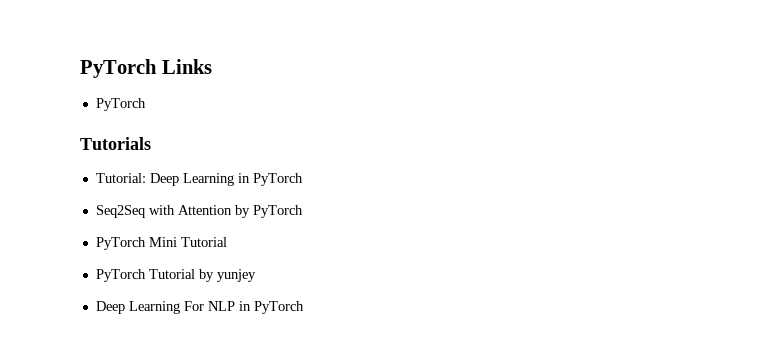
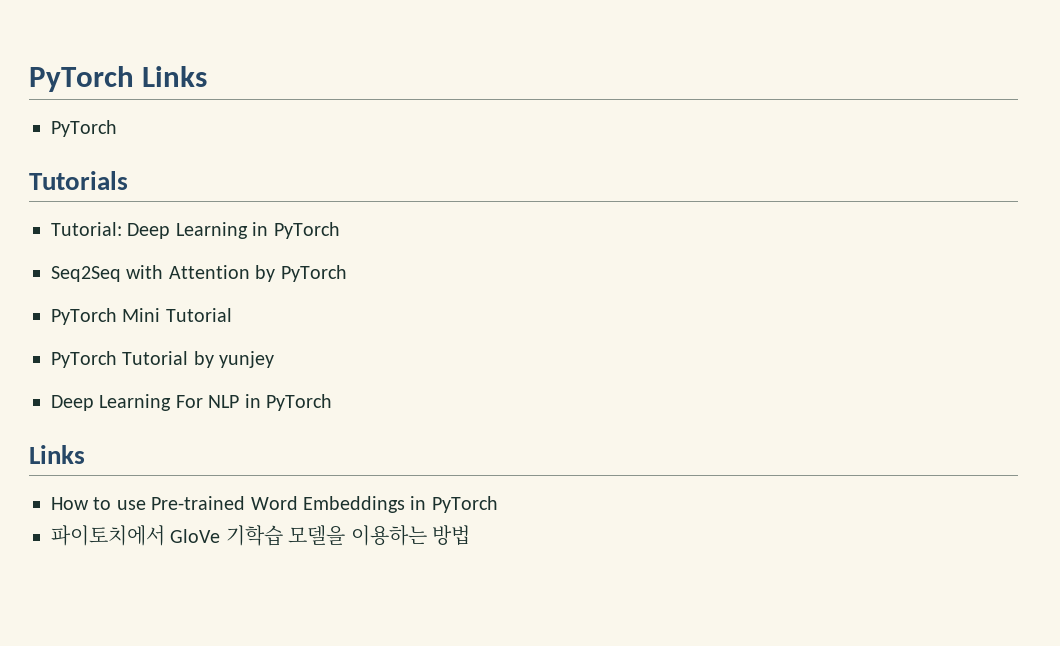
(304, 307) none -> [29,445,85,464] [51,496,498,513] [51,525,470,546] // Links // How to use Pre-trained Word Embeddings in PyTorch // 파이토치에서 GloVe 기학습 모델을 이용하는 방법

